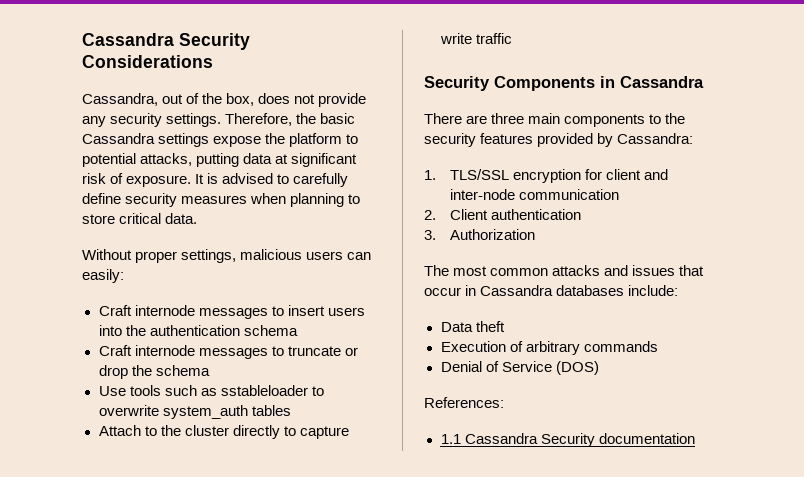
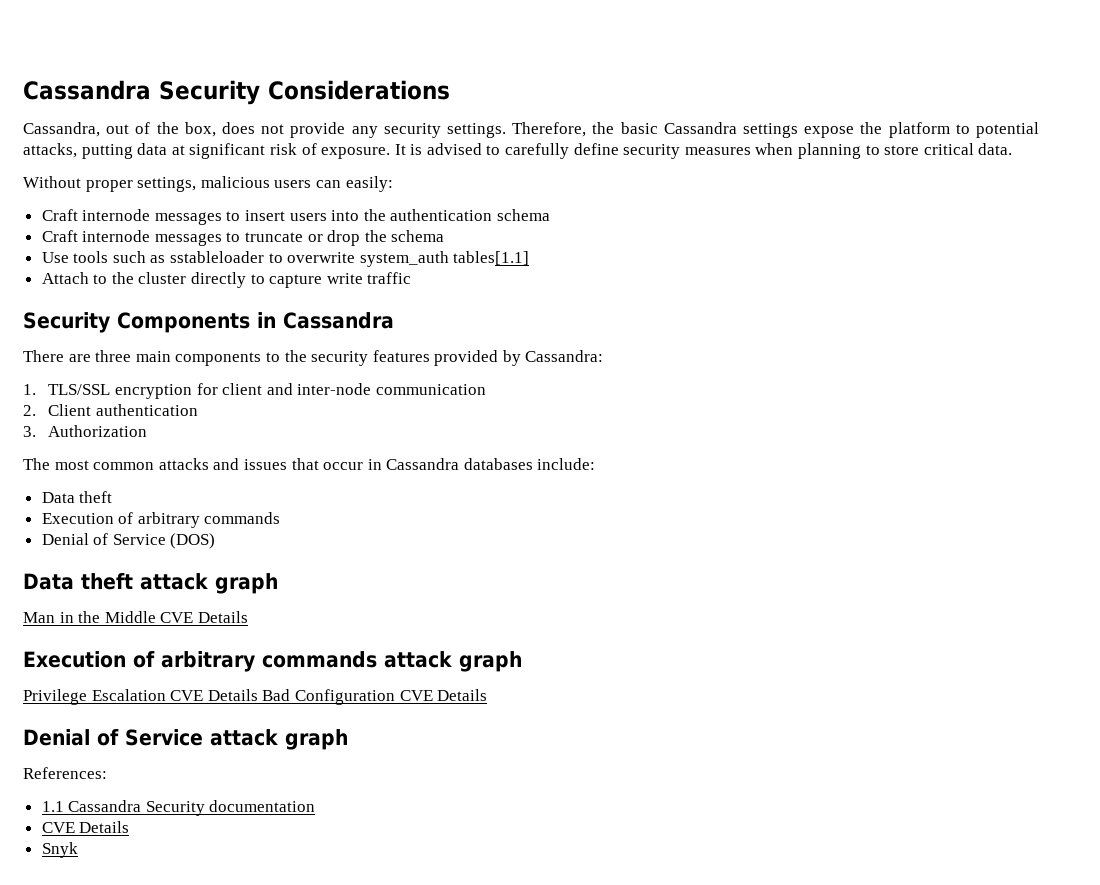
[251,405,291,416] tables -> [453,251,530,265] tables[1.1]
(599, 368) none -> [23,573,278,594] [23,611,248,623] [23,651,522,672] [23,689,488,705] [23,729,348,750] // Data theft attack graph // Man in the Middle CVE Details // Execution of arbitrary commands attack graph // Privilege Escalation CVE Details Bad Configuration CVE Details // Denial of Service attack graph
(695, 438) none -> [41,821,130,833] [41,842,78,858] // CVE Details // Snyk

